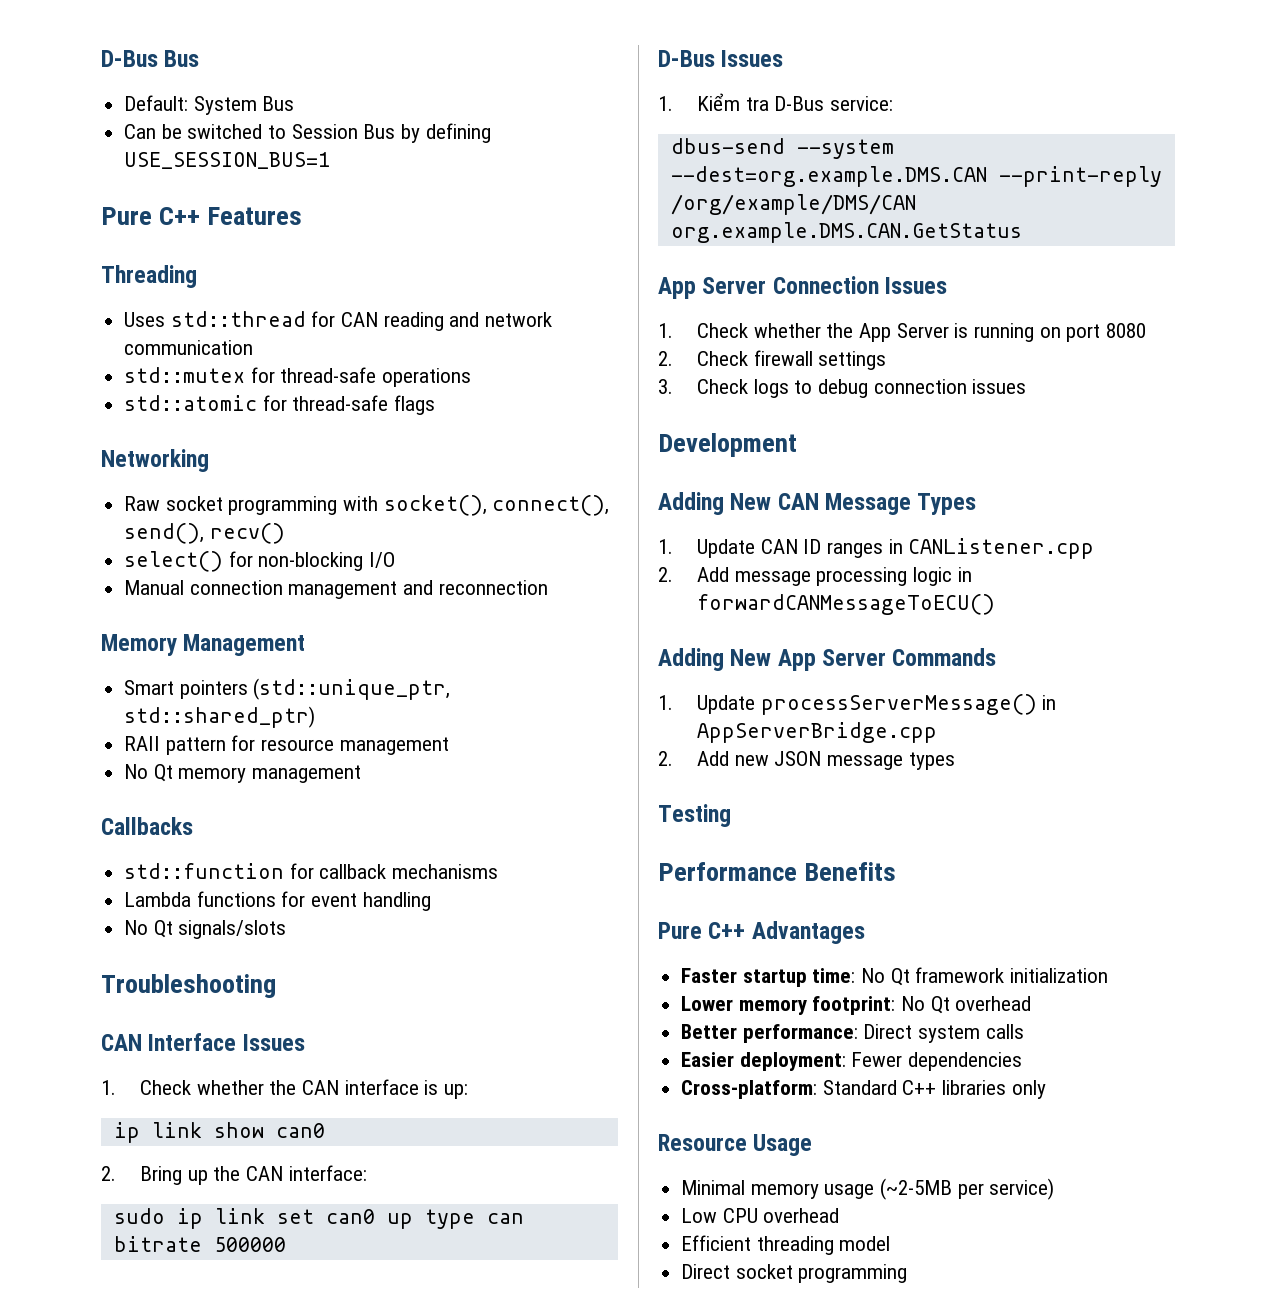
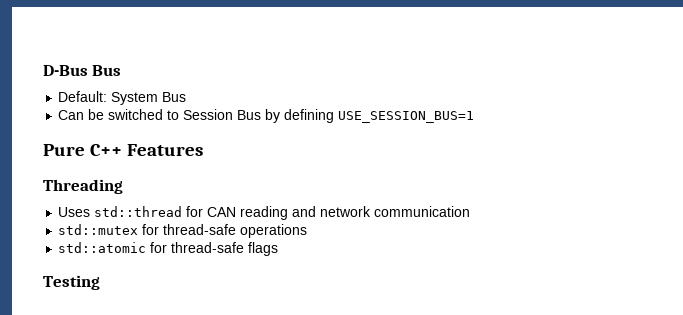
[101,449,209,472] [124,495,610,516] [124,523,285,544] [124,551,396,572] [124,580,548,599] [101,634,306,656] [124,678,451,700] [124,706,316,728] [124,735,449,755] [124,764,362,783] [101,817,193,835] [124,863,499,879] [124,891,431,911] [124,920,287,939] [101,974,276,998] [101,1033,305,1051] [101,1079,469,1099] [113,1122,325,1143] [101,1165,367,1185] [113,1208,524,1229] [113,1236,286,1252] [658,50,784,67] [658,93,894,111] [670,138,894,159] [670,166,1162,187] [670,194,916,215] [670,222,1022,243] [658,276,948,299] [658,323,1147,342] [658,350,887,370] [658,379,1027,398] [658,433,797,457] [658,492,977,515] [658,538,1095,559] [658,567,972,586] [696,594,995,615] [658,648,997,671] [658,694,1057,715] [696,722,937,743] [658,751,955,770] [658,804,731,827] [658,862,897,881] [658,921,865,944] [681,967,1109,987] [681,996,1032,1015] [681,1024,1024,1043] [681,1052,1023,1071] [681,1080,1046,1099] [658,1134,813,1156] [681,1178,1055,1200] [681,1208,840,1223] [681,1235,891,1255] [681,1264,908,1283] Networking // Raw socket programming with socket(), connect(), send(), recv() // select() for non-blocking I/O // Manual connection management and reconnection // Memory Management // Smart pointers (std::unique_ptr, std::shared_ptr) // RAII pattern for resource management // No Qt memory management // Callbacks // std::function for callback mechanisms // Lambda functions for event handling // No Qt signals/slots // Troubleshooting // CAN Interface Issues // 1. Check whether the CAN interface is up: // ip link show can0 // 2. Bring up the CAN interface: // sudo ip link set can0 up type can bitrate 500000 // D-Bus Issues // 1. Kiểm tra D-Bus service: // dbus-send --system --dest=org.example.DMS.CAN --print-reply /org/example/DMS/CAN org.example.DMS.CAN.GetStatus // App Server Connection Issues // 1. Check whether the App Server is running on port 8080 // 2. Check firewall settings // 3. Check logs to debug connection issues // Development // Adding New CAN Message Types // 1. Update CAN ID ranges in CANListener.cpp // 2. Add message processing logic in forwardCANMessageToECU() // Adding New App Server Commands // 1. Update processServerMessage() in AppServerBridge.cpp // 2. Add new JSON message types // Testing // Performance Benefits // Pure C++ Advantages // Faster startup time: No Qt framework initialization // Lower memory footprint: No Qt overhead // Better performance: Direct system calls // Easier deployment: Fewer dependencies // Cross-platform: Standard C++ libraries only // Resource Usage // Minimal memory usage (~2-5MB per service) // Low CPU overhead // Efficient threading model // Direct socket programming -> [43,275,100,290] Testing

